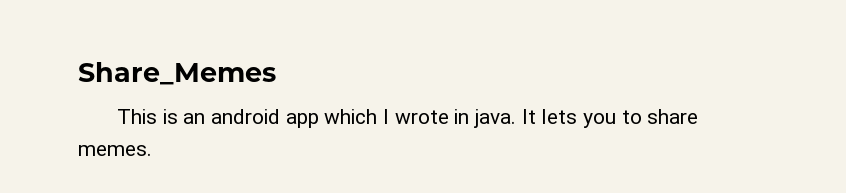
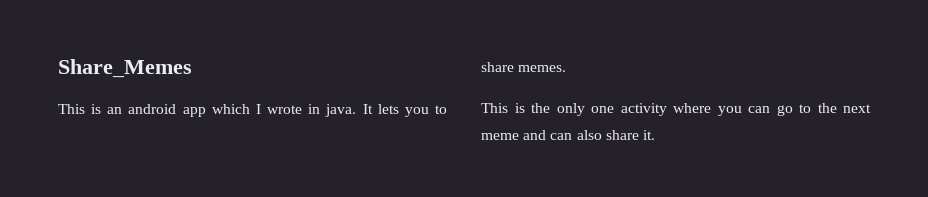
(152, 150) none -> [481,103,871,116] [481,130,655,140] // This is the only one activity where you can go to the next meme and can also share it.

